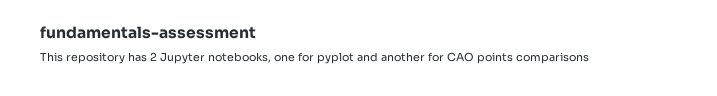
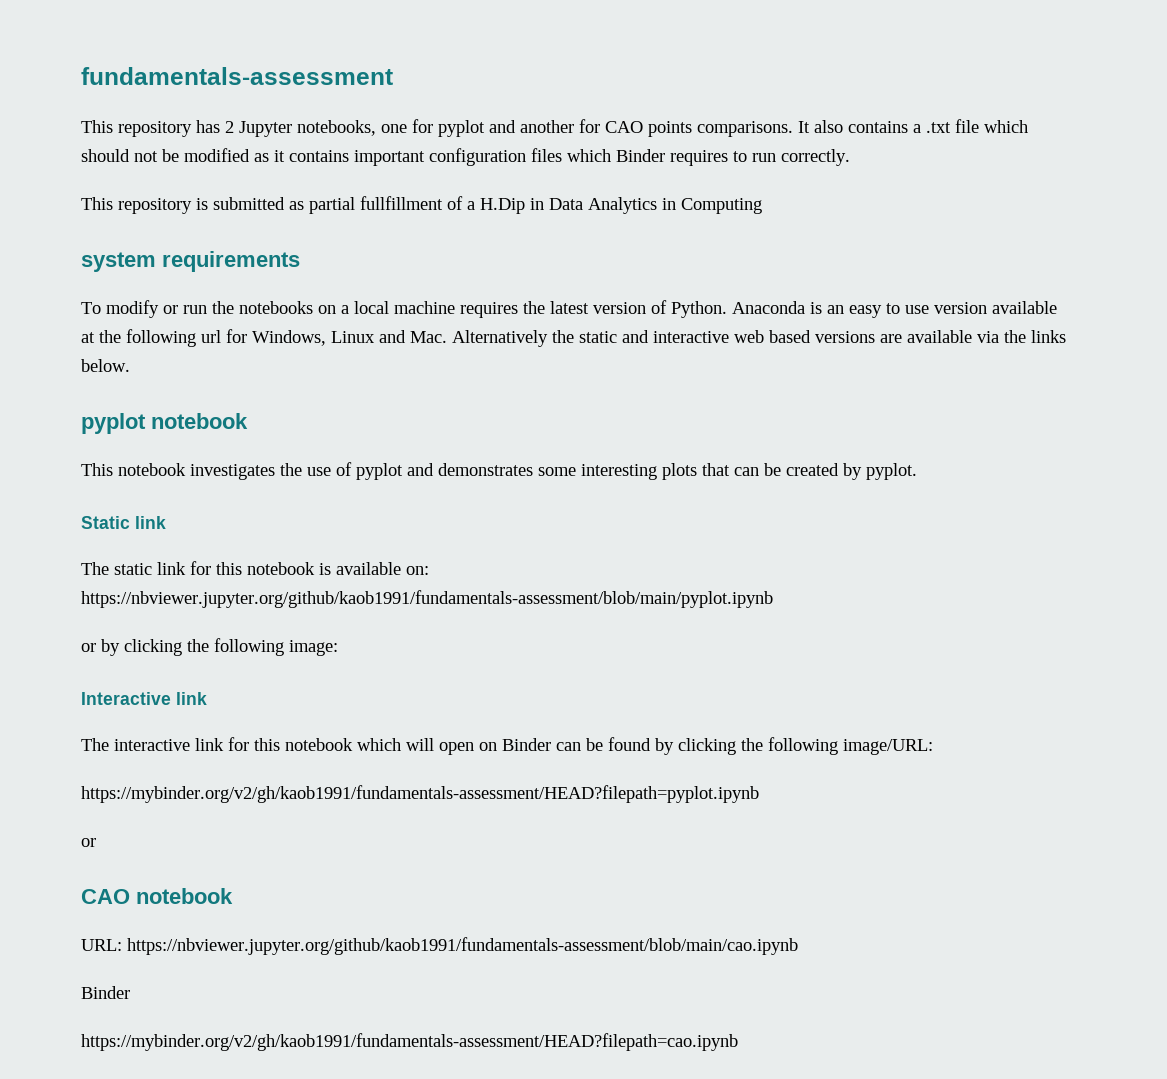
[516,52,589,64] comparisons -> [697,119,1028,137] [81,148,850,166] [81,196,762,214] [81,251,300,272] [81,300,1057,318] [81,329,1066,347] [81,359,130,372] [81,413,248,434] [81,462,917,480] [81,516,166,529] [81,561,429,575] [81,590,773,608] [81,638,338,656] [81,692,207,705] [81,737,933,755] [81,785,759,803] [81,838,96,847] [81,888,233,904] [81,937,798,955] [81,986,130,999] [81,1033,738,1051] comparisons. It also contains a .txt file which should not be modified as it contains important configuration files which Binder requires to run correctly. // This repository is submitted as partial fullfillment of a H.Dip in Data Analytics in Computing // system requirements // To modify or run the notebooks on a local machine requires the latest version of Python. Anaconda is an easy to use version available at the following url for Windows, Linux and Mac. Alternatively the static and interactive web based versions are available via the links below. // pyplot notebook // This notebook investigates the use of pyplot and demonstrates some interesting plots that can be created by pyplot. // Static link // The static link for this notebook is available on: https://nbviewer.jupyter.org/github/kaob1991/fundamentals-assessment/blob/main/pyplot.ipynb // or by clicking the following image: // Interactive link // The interactive link for this notebook which will open on Binder can be found by clicking the following image/URL: // https://mybinder.org/v2/gh/kaob1991/fundamentals-assessment/HEAD?filepath=pyplot.ipynb // or // CAO notebook // URL: https://nbviewer.jupyter.org/github/kaob1991/fundamentals-assessment/blob/main/cao.ipynb // Binder // https://mybinder.org/v2/gh/kaob1991/fundamentals-assessment/HEAD?filepath=cao.ipynb

